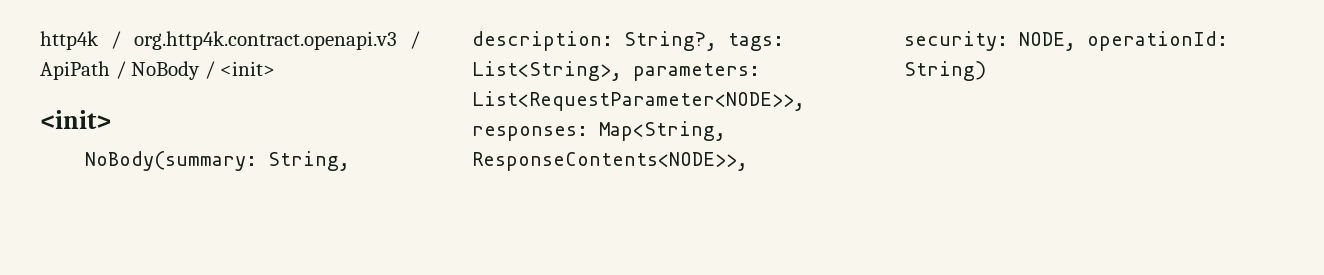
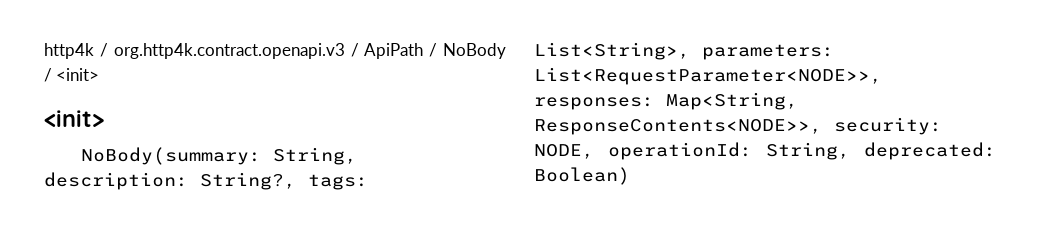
[904,61,986,81] String) -> [766,142,996,160] [534,167,630,185] String, deprecated: Boolean)

